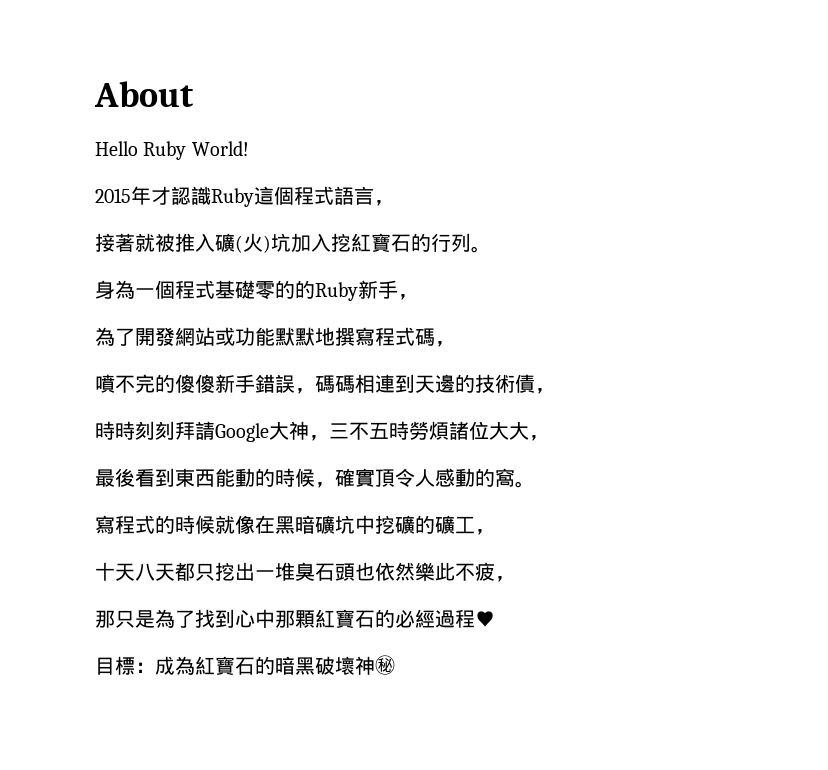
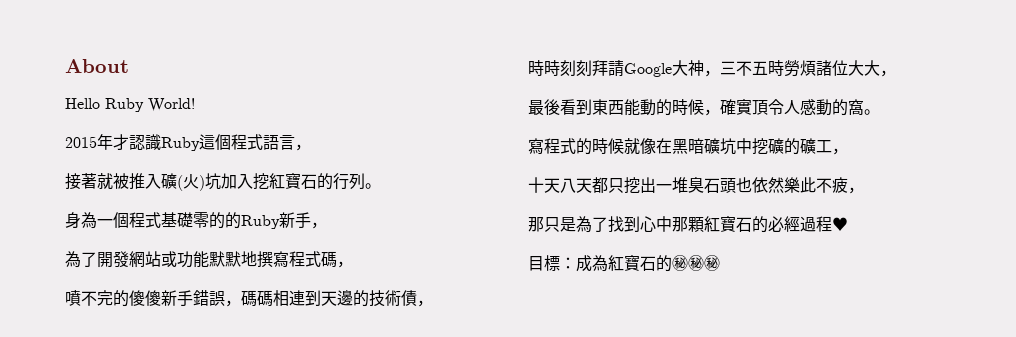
[275,656,375,675] 暗黑破壞神 -> [672,255,704,271] ㊙㊙

